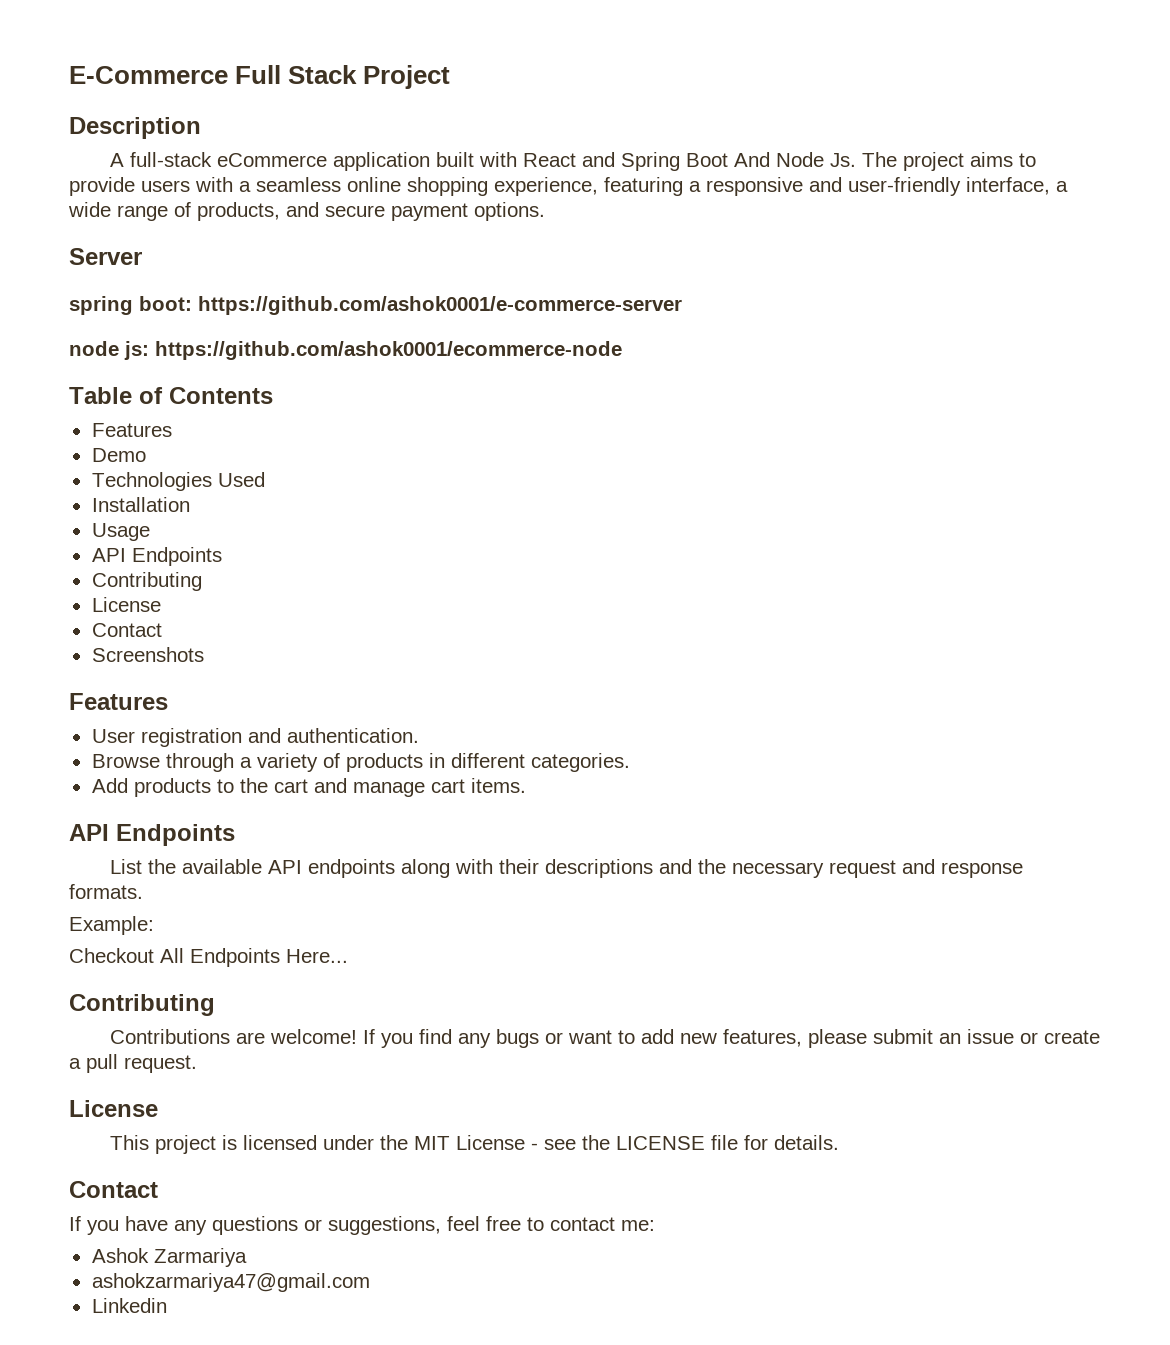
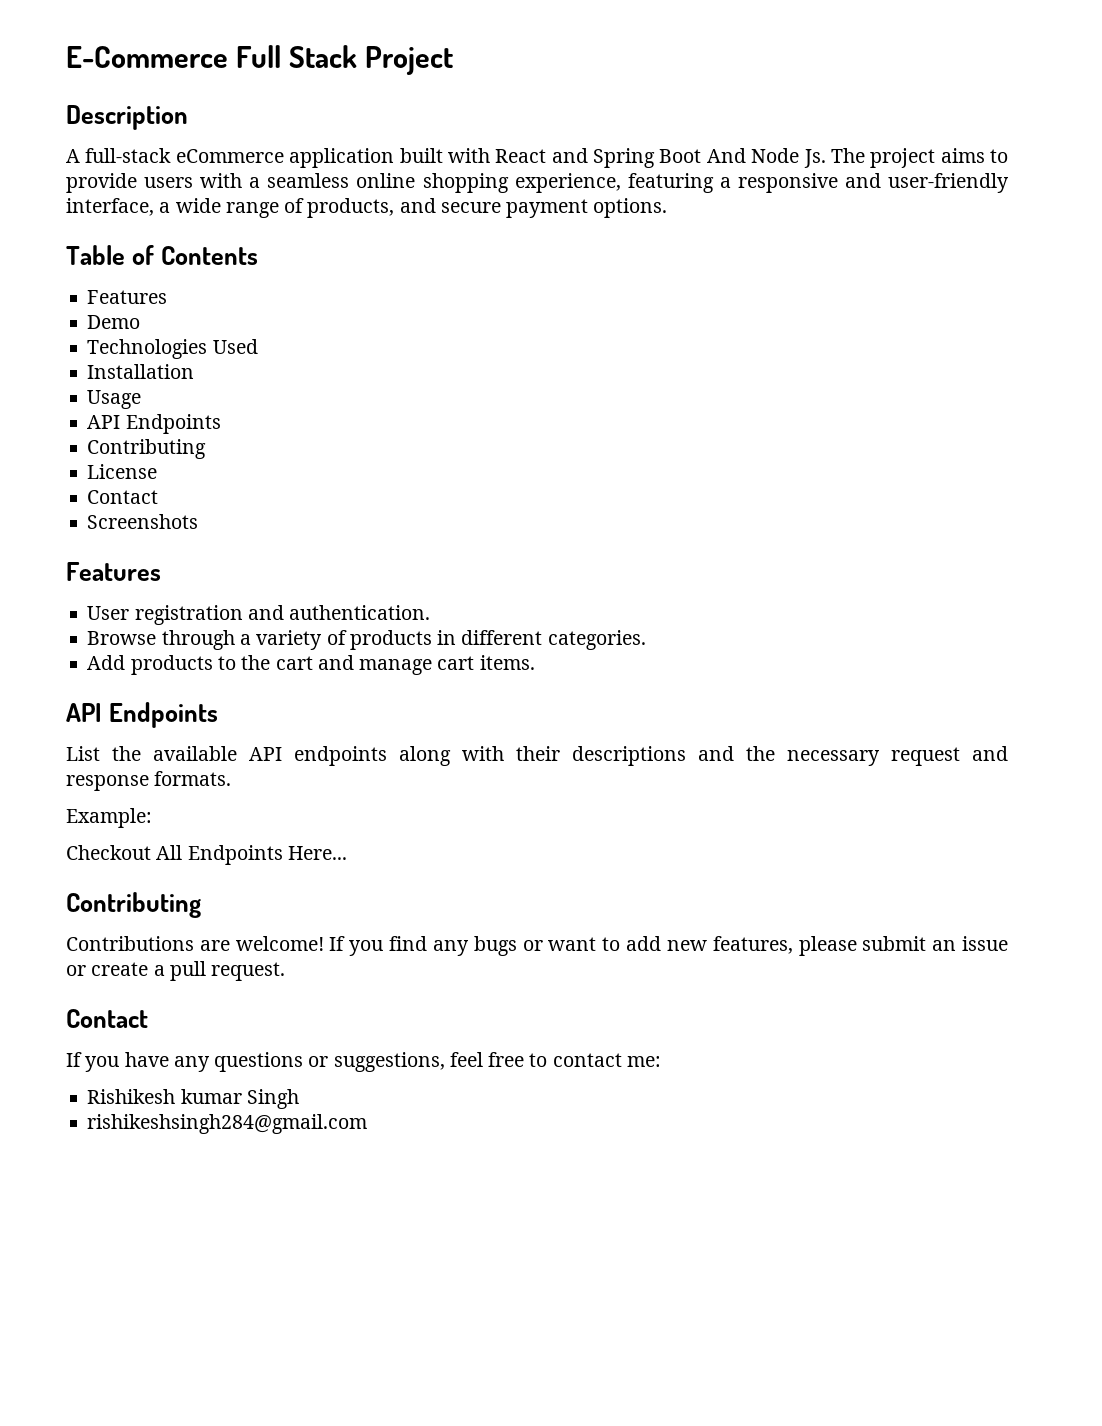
[69,248,142,265] [69,296,682,315] [69,341,622,360] // Server // spring boot: https://github.com/ashok0001/e-commerce-server // node js: https://github.com/ashok0001/ecommerce-node -> (668, 208) none
[69,1100,158,1117] [109,1135,839,1154] // License // This project is licensed under the MIT License - see the LICENSE file for details. -> (286, 971) none
[91,1248,247,1267] [91,1273,370,1292] [91,1298,167,1313] Ashok Zarmariya // ashokzarmariya47@gmail.com // Linkedin -> [87,1089,299,1109] [87,1114,368,1134] Rishikesh kumar Singh // rishikeshsingh284@gmail.com

